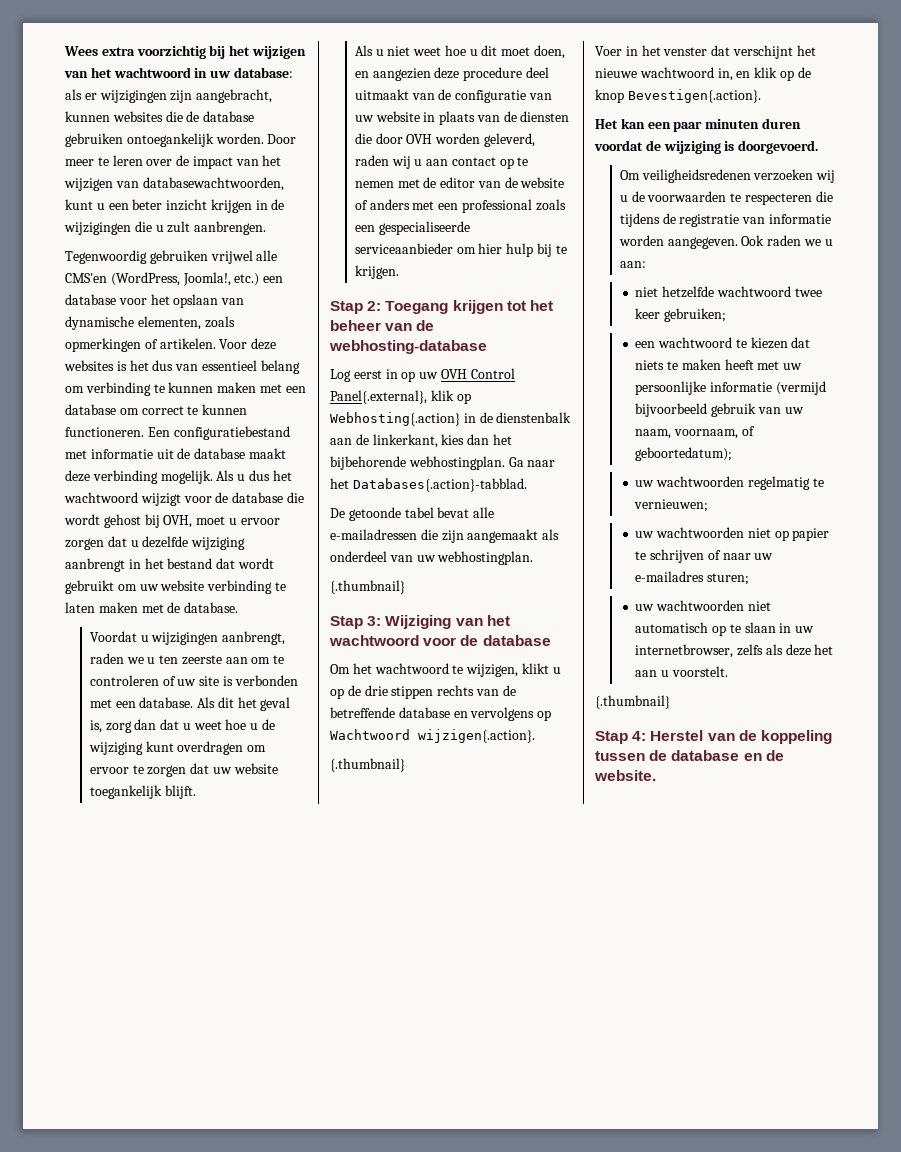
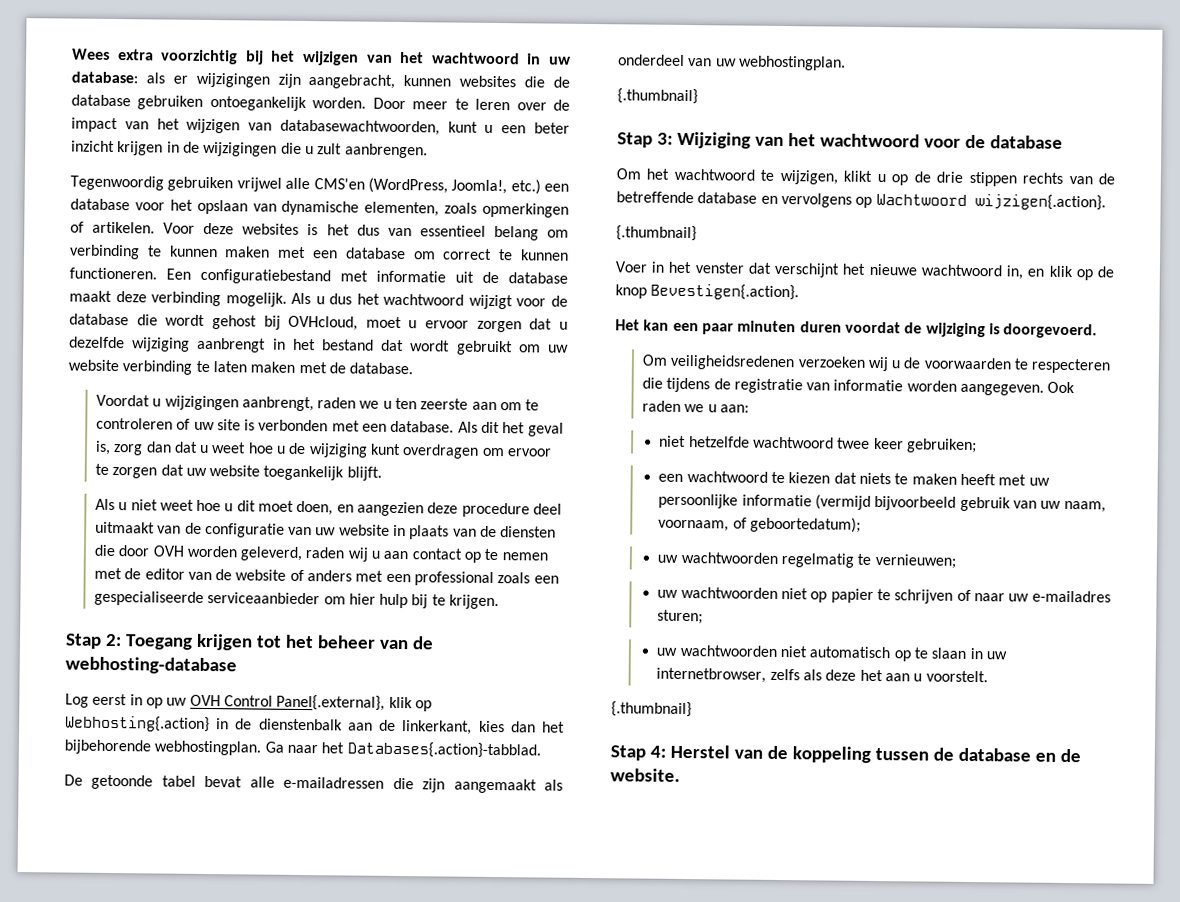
[163,515,193,528] OVH, -> [288,315,359,331] OVHcloud,

